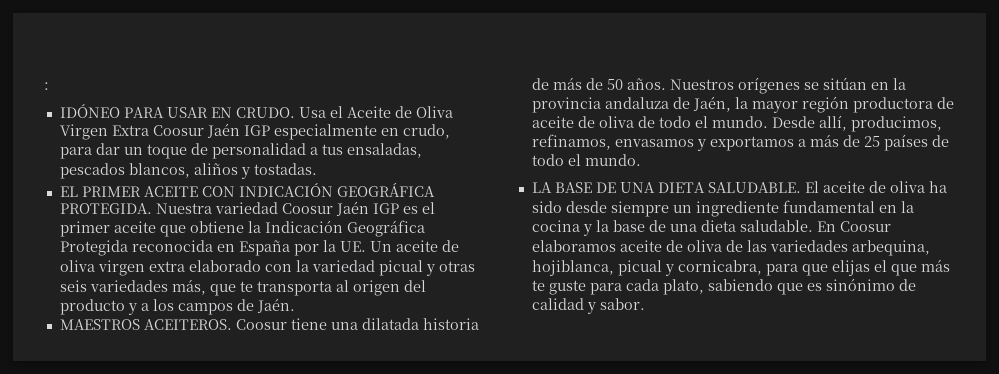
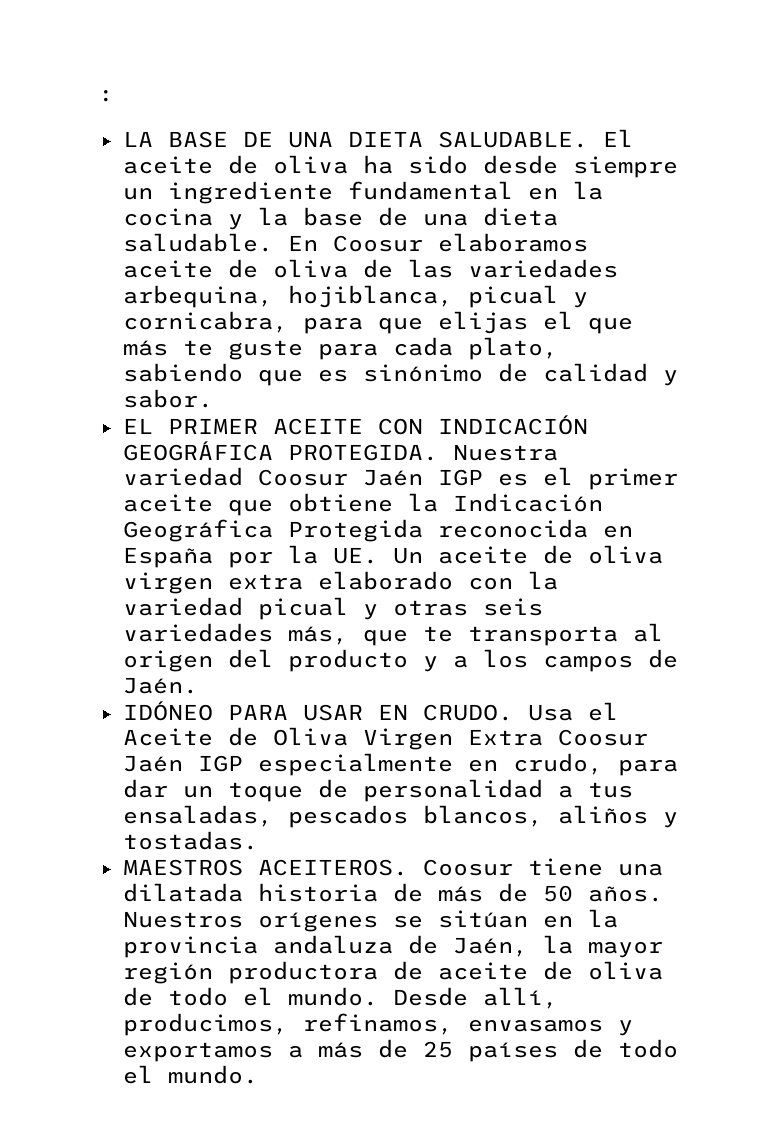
[59,104,453,118] [59,123,450,140] [59,143,422,159] [59,163,317,179] [59,182,435,197] [59,201,435,216] [59,220,425,237] [59,240,459,256] [59,260,475,276] [59,279,426,296] [59,298,295,315] [59,318,479,330] [531,77,906,94] [531,96,954,113] [531,115,942,132] [531,134,949,151] [531,154,641,166] // IDÓNEO PARA USAR EN CRUDO. Usa el Aceite de Oliva Virgen Extra Coosur Jaén IGP especialmente en crudo, para dar un toque de personalidad a tus ensaladas, pescados blancos, aliños y tostadas. // EL PRIMER ACEITE CON INDICACIÓN GEOGRÁFICA PROTEGIDA. Nuestra variedad Coosur Jaén IGP es el primer aceite que obtiene la Indicación Geográfica Protegida reconocida en España por la UE. Un aceite de oliva virgen extra elaborado con la variedad picual y otras seis variedades más, que te transporta al origen del producto y a los campos de Jaén. // MAESTROS ACEITEROS. Coosur tiene una dilatada historia de más de 50 años. Nuestros orígenes se sitúan en la provincia andaluza de Jaén, la mayor región productora de aceite de oliva de todo el mundo. Desde allí, producimos, refinamos, envasamos y exportamos a más de 25 países de todo el mundo. -> (114, 96) none
(645, 304) none -> [122,415,588,435] [122,441,558,461] [122,467,678,490] [122,493,603,516] [122,519,633,542] [122,545,663,568] [122,571,558,594] [122,597,543,620] [122,623,663,646] [122,649,678,672] [122,677,198,694] [122,701,618,721] [122,727,648,750] [122,753,678,776] [122,779,633,802] [122,805,678,828] [122,831,258,850] [122,858,663,876] [122,883,663,902] [122,909,618,932] [122,935,663,958] [122,961,663,984] [122,987,558,1009] [122,1013,633,1036] [122,1039,678,1062] [122,1065,258,1084] // EL PRIMER ACEITE CON INDICACIÓN GEOGRÁFICA PROTEGIDA. Nuestra variedad Coosur Jaén IGP es el primer aceite que obtiene la Indicación Geográfica Protegida reconocida en España por la UE. Un aceite de oliva virgen extra elaborado con la variedad picual y otras seis variedades más, que te transporta al origen del producto y a los campos de Jaén. // IDÓNEO PARA USAR EN CRUDO. Usa el Aceite de Oliva Virgen Extra Coosur Jaén IGP especialmente en crudo, para dar un toque de personalidad a tus ensaladas, pescados blancos, aliños y tostadas. // MAESTROS ACEITEROS. Coosur tiene una dilatada historia de más de 50 años. Nuestros orígenes se sitúan en la provincia andaluza de Jaén, la mayor región productora de aceite de oliva de todo el mundo. Desde allí, producimos, refinamos, envasamos y exportamos a más de 25 países de todo el mundo.

